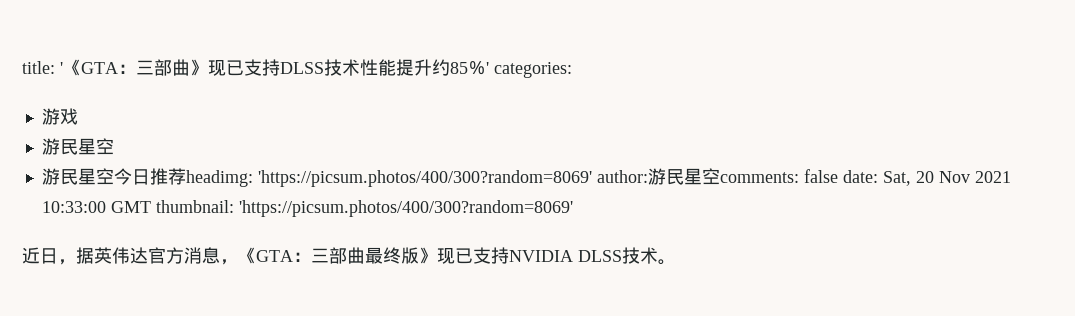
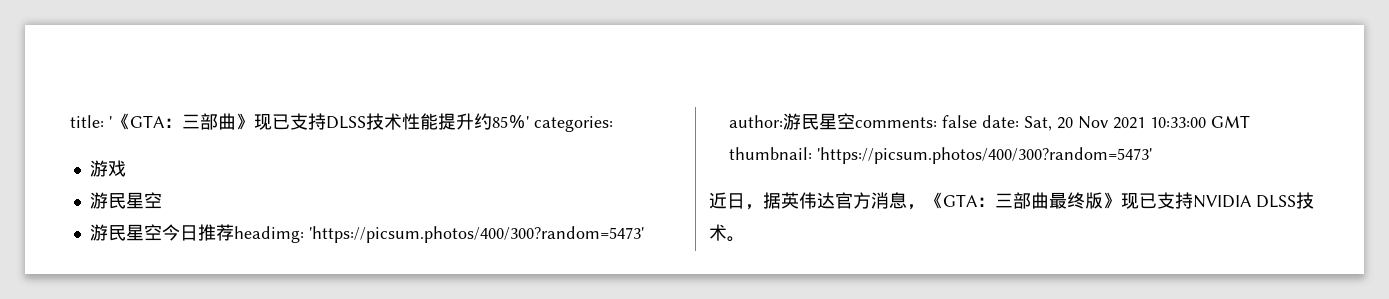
[257,170,592,187] 'https://picsum.photos/400/300?random=8069' -> [308,226,644,243] 'https://picsum.photos/400/300?random=5473'
[238,200,573,217] 'https://picsum.photos/400/300?random=8069' -> [816,147,1152,164] 'https://picsum.photos/400/300?random=5473'

